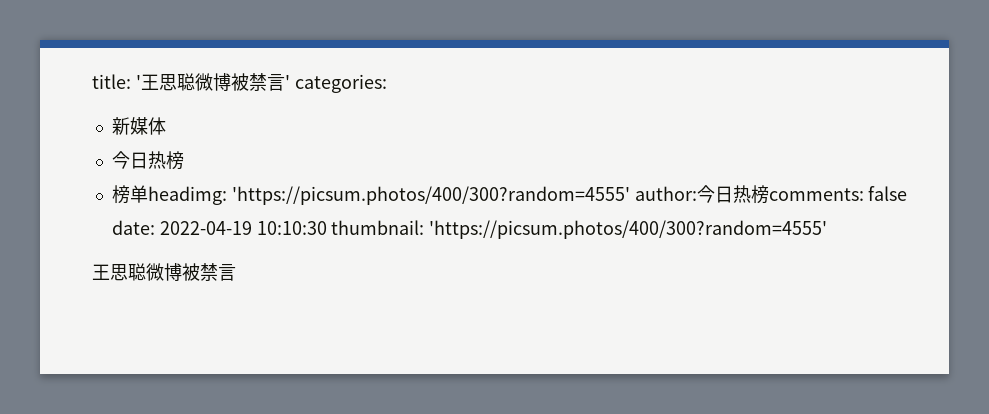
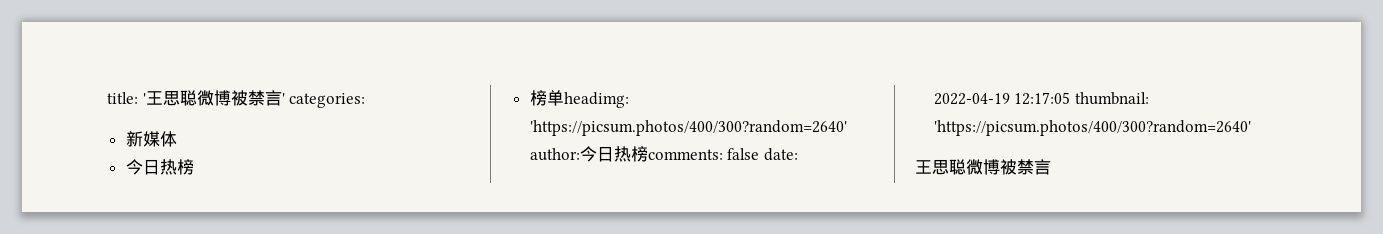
[231,186,630,205] 'https://picsum.photos/400/300?random=4555' -> [529,120,847,136] 'https://picsum.photos/400/300?random=2640'
[256,220,828,239] 10:10:30 thumbnail: 'https://picsum.photos/400/300?random=4555' -> [1014,92,1149,105] [933,120,1251,136] 12:17:05 thumbnail: 'https://picsum.photos/400/300?random=2640'

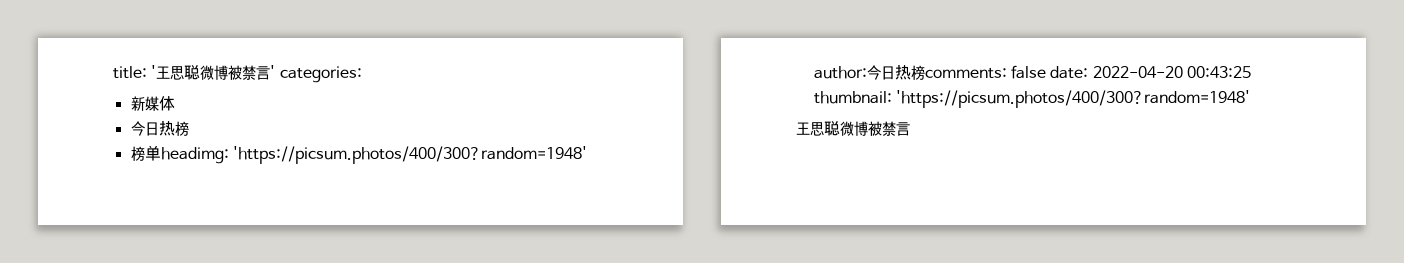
[529,120,847,136] 'https://picsum.photos/400/300?random=2640' -> [232,146,587,164] 'https://picsum.photos/400/300?random=1948'
[933,92,1149,105] [933,120,1251,136] 2022-04-19 12:17:05 thumbnail: 'https://picsum.photos/400/300?random=2640' -> [1092,66,1251,78] [813,90,1250,108] 2022-04-20 00:43:25 thumbnail: 'https://picsum.photos/400/300?random=1948'

